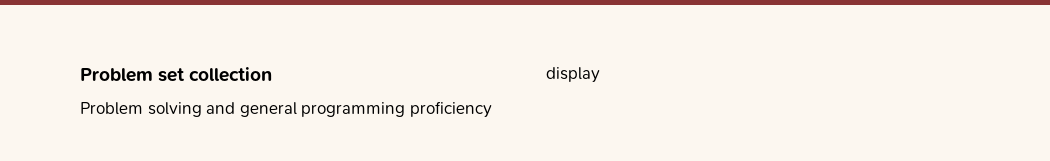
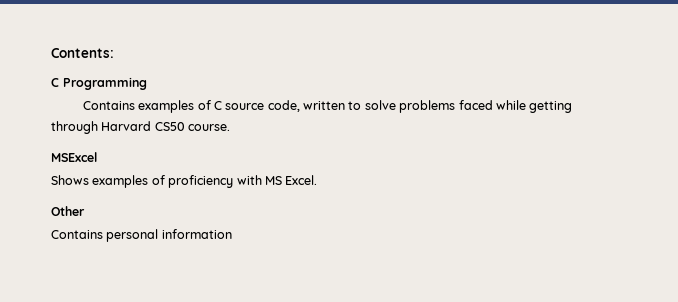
[80,67,273,82] [80,101,492,118] [546,67,600,83] Problem set collection // Problem solving and general programming proficiency display -> [51,48,114,58] [51,77,147,90] [82,100,573,113] [51,121,231,134] [51,152,97,162] [51,175,318,188] [51,206,85,216] [51,229,232,242] Contents: // C Programming // Contains examples of C source code, written to solve problems faced while getting through Harvard CS50 course. // MSExcel // Shows examples of proficiency with MS Excel. // Other // Contains personal information

